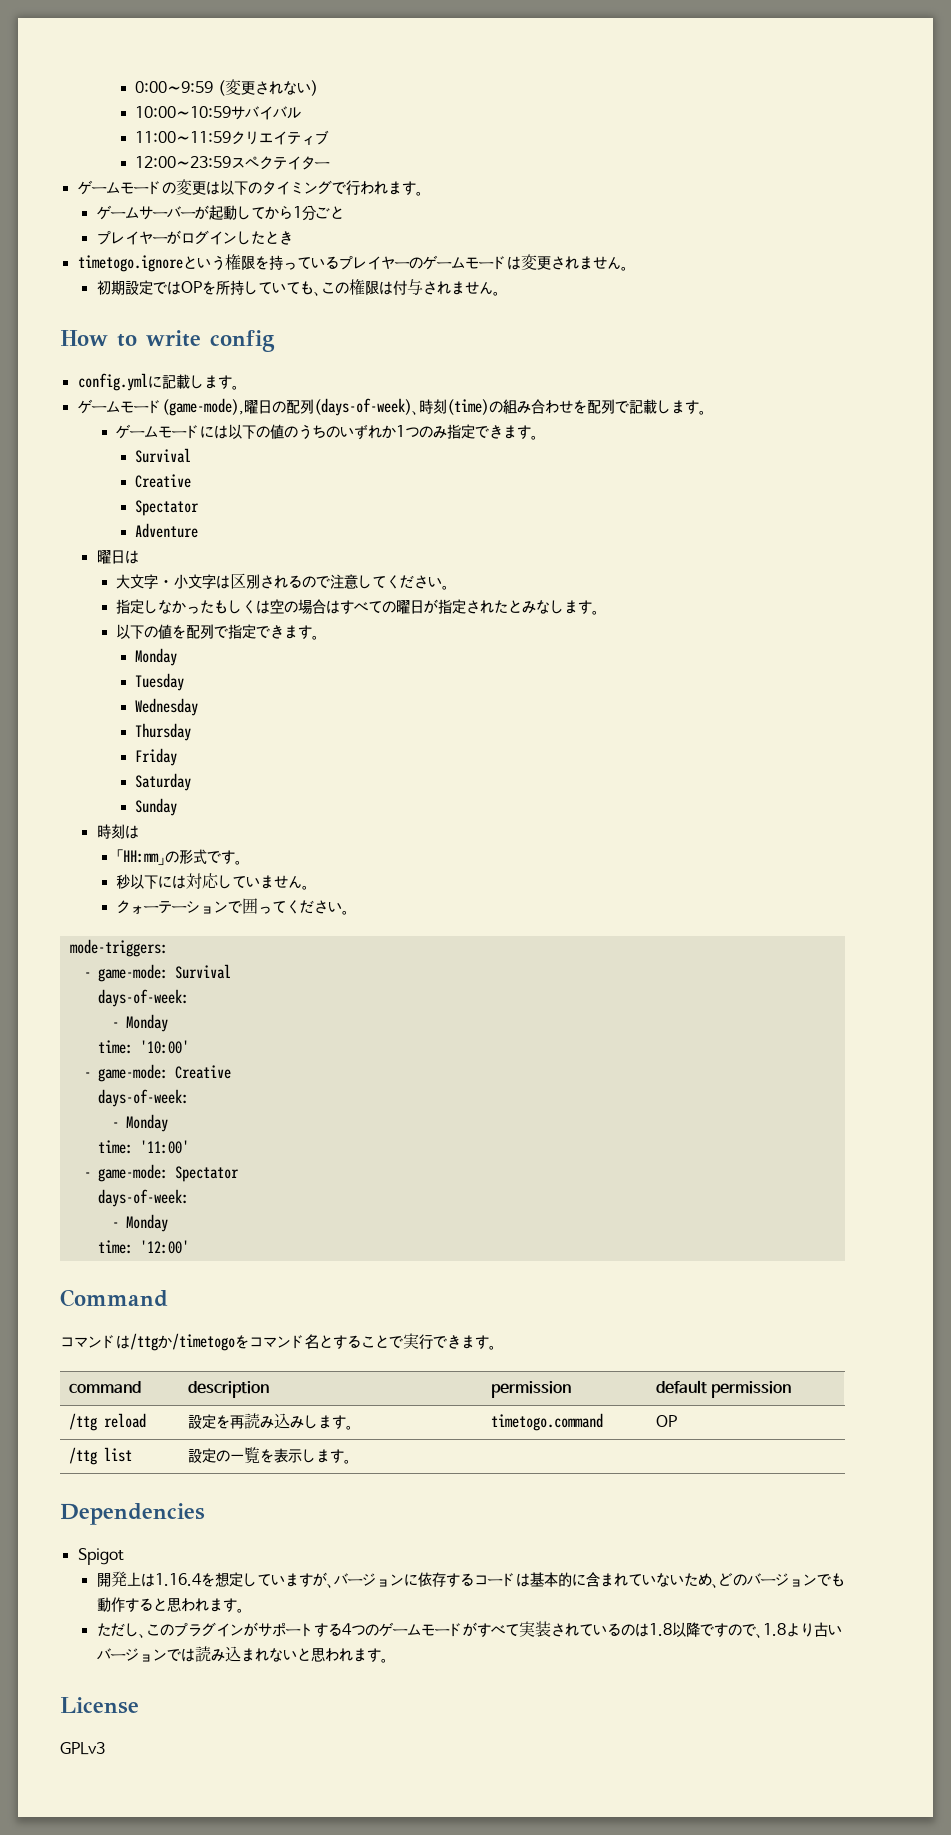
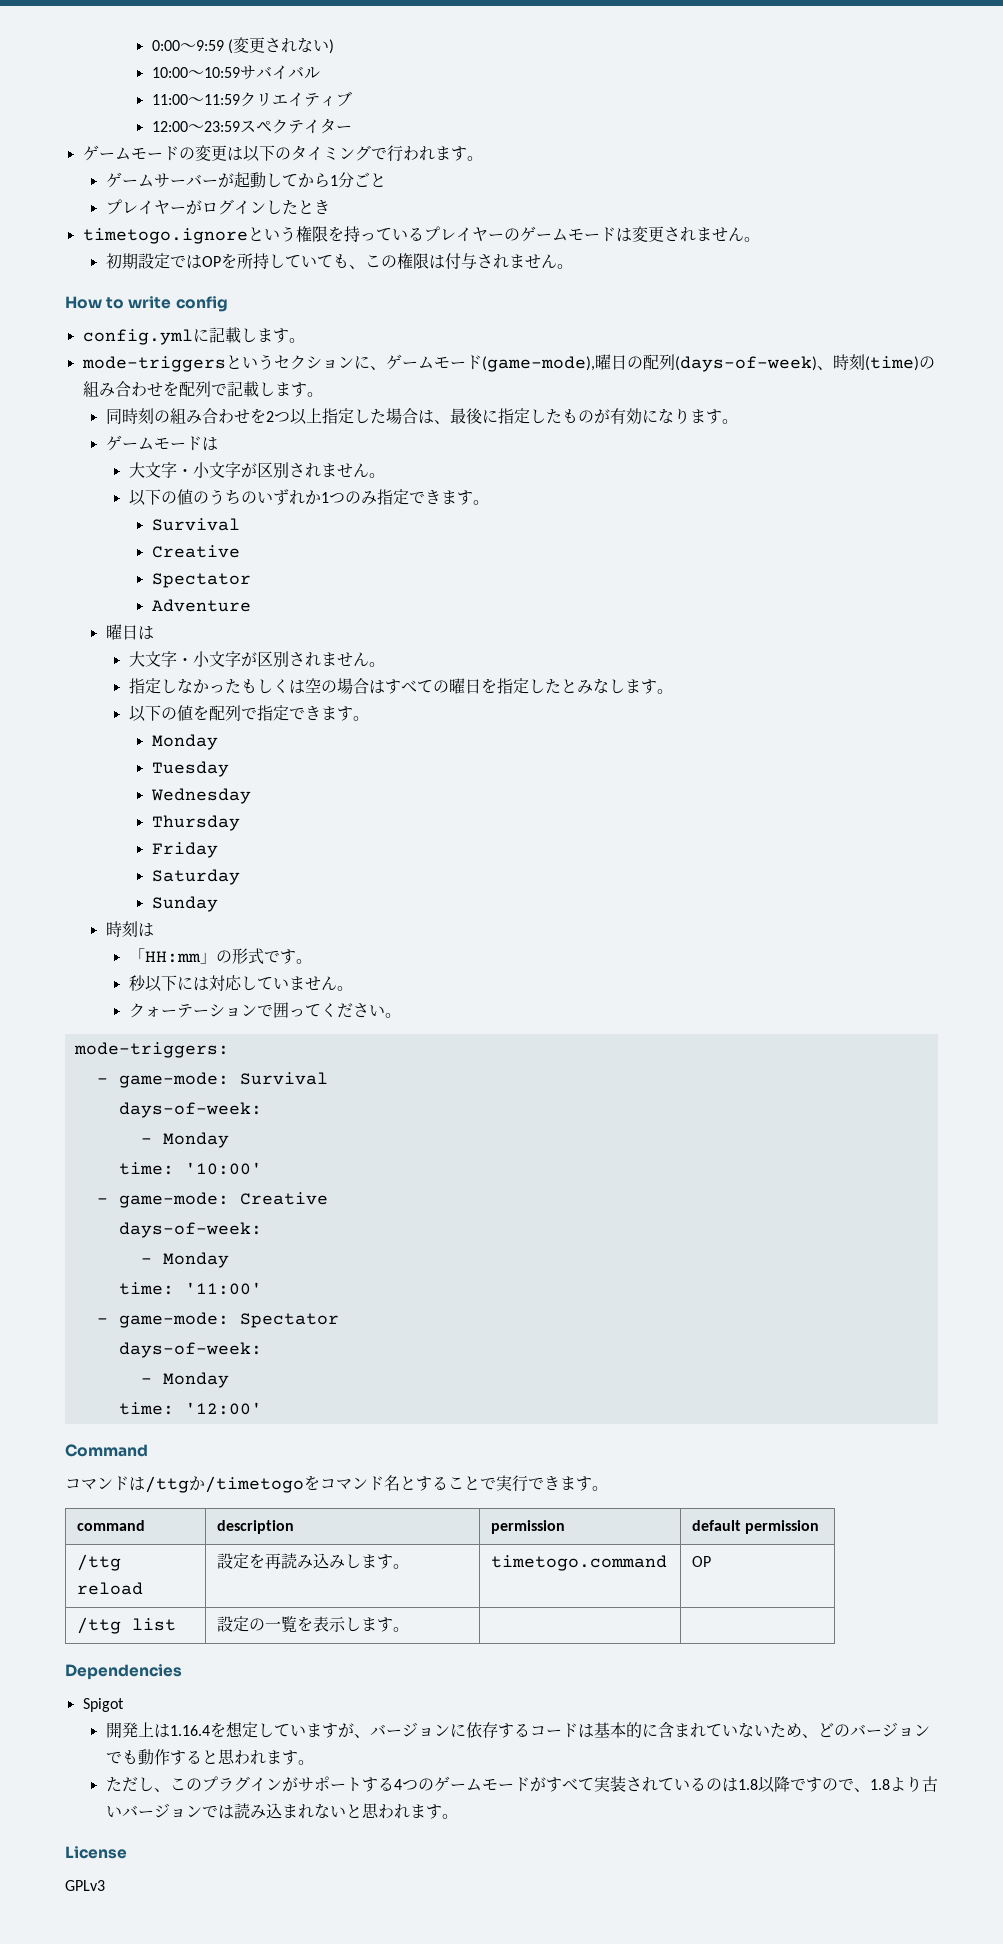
(239, 387) none -> [81,354,386,372] mode-triggersというセクションに、
[116,424,229,439] // ゲームモードには -> [105,408,738,425] [105,435,218,451] [128,462,385,478] // 同時刻の組み合わせを2つ以上指定した場合は、最後に指定したものが有効になります。 // ゲームモードは // 大文字・小文字が区別されません。 //
[216,573,443,589] は区別されるので注意してください -> [240,651,369,667] が区別されません
[424,599,495,614] が指定され -> [480,678,545,694] を指定し

